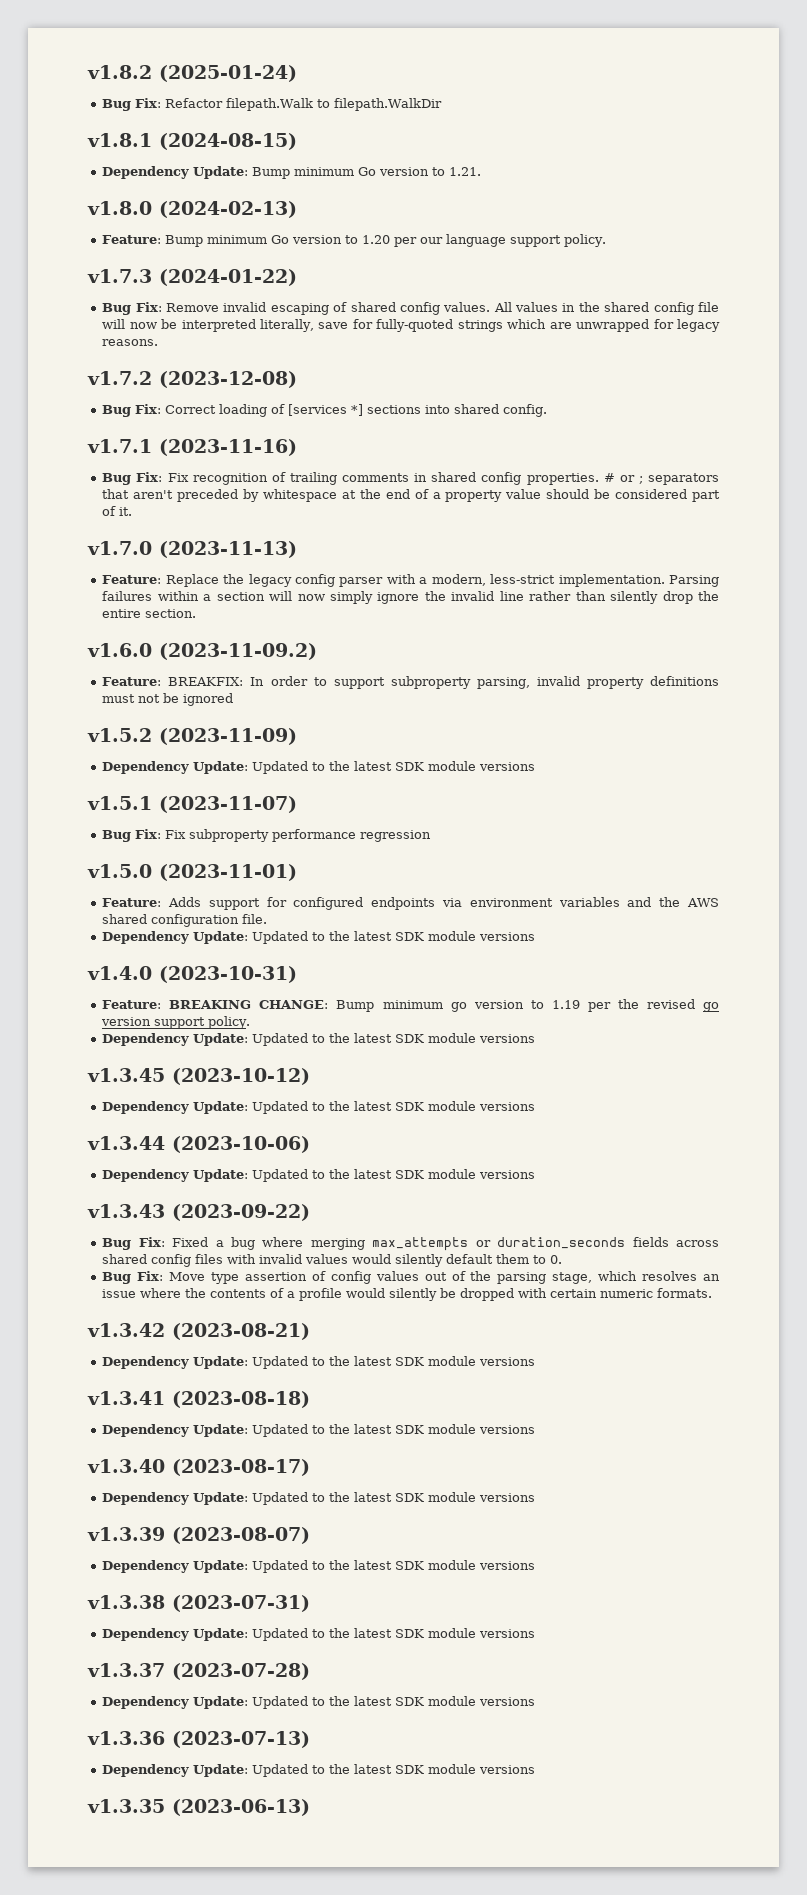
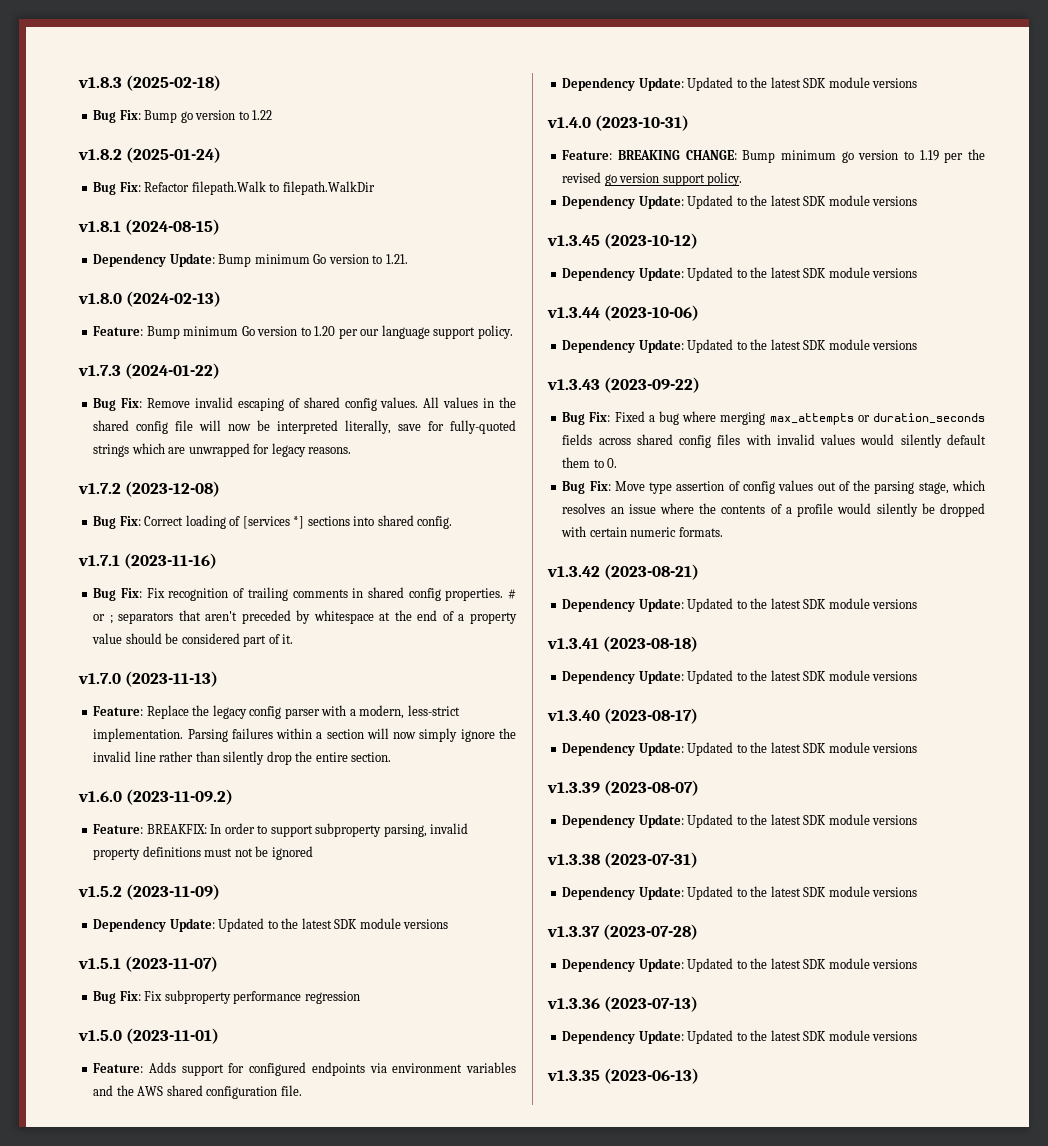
(87, 72) none -> [78,75,222,91] [93,110,273,123] v1.8.3 (2025-02-18) // Bug Fix: Bump go version to 1.22 //

